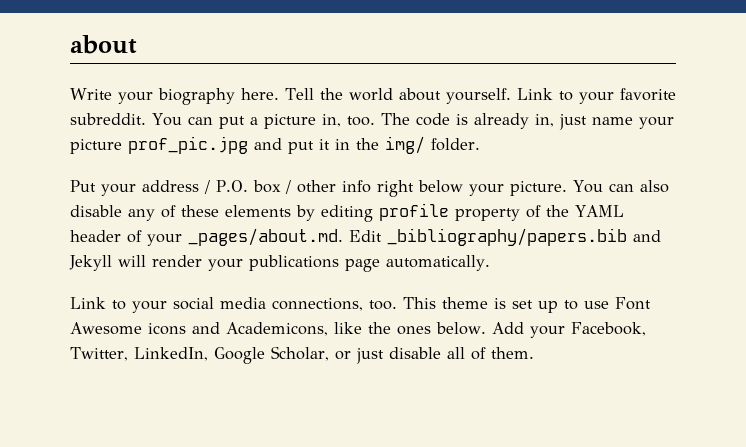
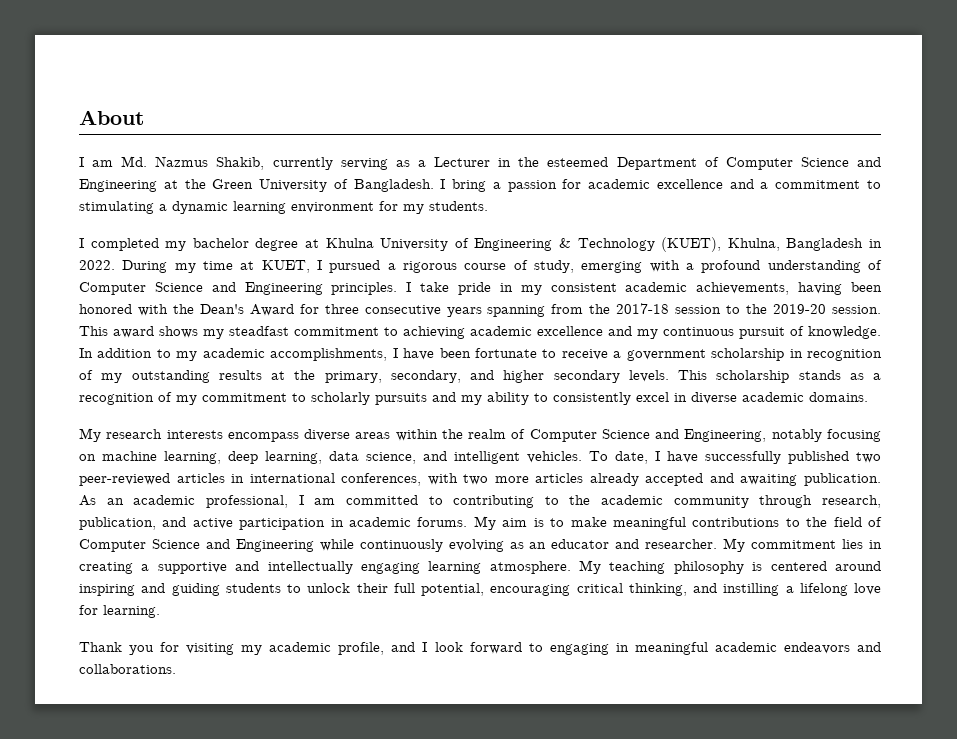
[70,35,137,54] [70,88,676,105] [70,113,674,130] [70,136,480,154] [70,180,669,197] [70,203,624,222] [70,228,661,246] [69,255,490,272] [70,297,651,313] [70,322,646,338] [70,346,534,364] about // Write your biography here. Tell the world about yourself. Link to your favorite subreddit. You can put a picture in, too. The code is already in, just name your picture prof_pic.jpg and put it in the img/ folder. // Put your address / P.O. box / other info right below your picture. You can also disable any of these elements by editing profile property of the YAML header of your _pages/about.md. Edit _bibliography/papers.bib and Jekyll will render your publications page automatically. // Link to your social media connections, too. This theme is set up to use Font Awesome icons and Academicons, like the ones below. Add your Facebook, Twitter, LinkedIn, Google Scholar, or just disable all of them. -> [79,110,144,125] [79,156,882,170] [79,179,881,192] [79,201,488,214] [79,237,883,252] [79,260,883,273] [79,282,882,295] [79,303,882,317] [79,326,881,339] [79,348,882,361] [79,370,881,383] [79,392,868,405] [79,428,881,442] [79,451,881,464] [79,473,882,486] [79,495,881,508] [79,516,882,530] [79,538,882,552] [79,560,881,574] [79,583,881,596] [79,605,160,618] [79,642,881,655] [79,664,176,674] About // I am Md. Nazmus Shakib, currently serving as a Lecturer in the esteemed Department of Computer Science and Engineering at the Green University of Bangladesh. I bring a passion for academic excellence and a commitment to stimulating a dynamic learning environment for my students. // I completed my bachelor degree at Khulna University of Engineering & Technology (KUET), Khulna, Bangladesh in 2022. During my time at KUET, I pursued a rigorous course of study, emerging with a profound understanding of Computer Science and Engineering principles. I take pride in my consistent academic achievements, having been honored with the Dean's Award for three consecutive years spanning from the 2017-18 session to the 2019-20 session. This award shows my steadfast commitment to achieving academic excellence and my continuous pursuit of knowledge. In addition to my academic accomplishments, I have been fortunate to receive a government scholarship in recognition of my outstanding results at the primary, secondary, and higher secondary levels. This scholarship stands as a recognition of my commitment to scholarly pursuits and my ability to consistently excel in diverse academic domains. // My research interests encompass diverse areas within the realm of Computer Science and Engineering, notably focusing on machine learning, deep learning, data science, and intelligent vehicles. To date, I have successfully published two peer-reviewed articles in international conferences, with two more articles already accepted and awaiting publication. As an academic professional, I am committed to contributing to the academic community through research, publication, and active participation in academic forums. My aim is to make meaningful contributions to the field of Computer Science and Engineering while continuously evolving as an educator and researcher. My commitment lies in creating a supportive and intellectually engaging learning atmosphere. My teaching philosophy is centered around inspiring and guiding students to unlock their full potential, encouraging critical thinking, and instilling a lifelong love for learning. // Thank you for visiting my academic profile, and I look forward to engaging in meaningful academic endeavors and collaborations.

